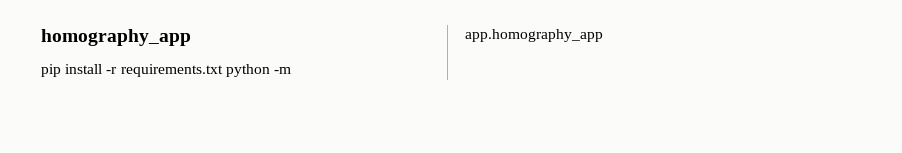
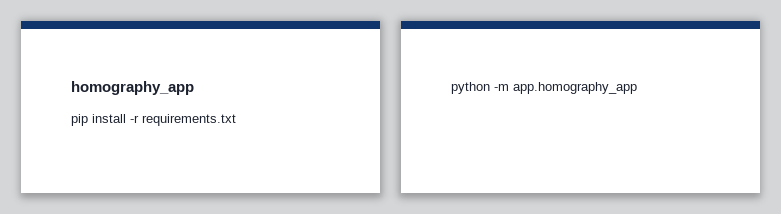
(223, 70) none -> (236, 120) //

